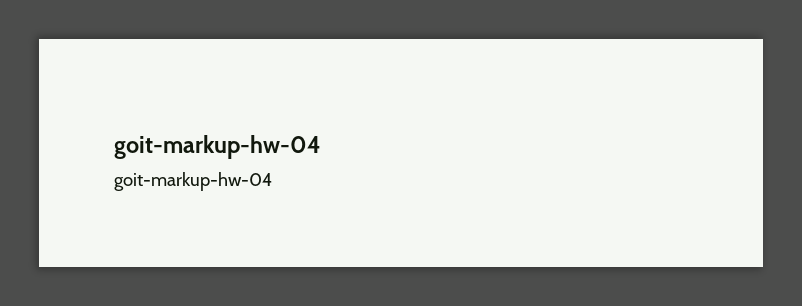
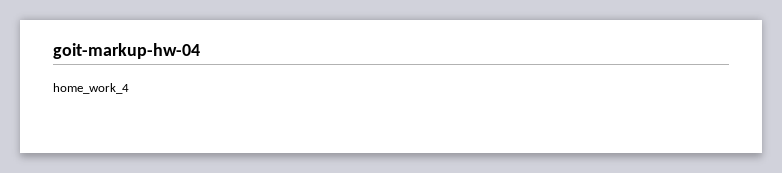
[114,172,272,191] goit-markup-hw-04 -> [53,83,129,94] home_work_4

